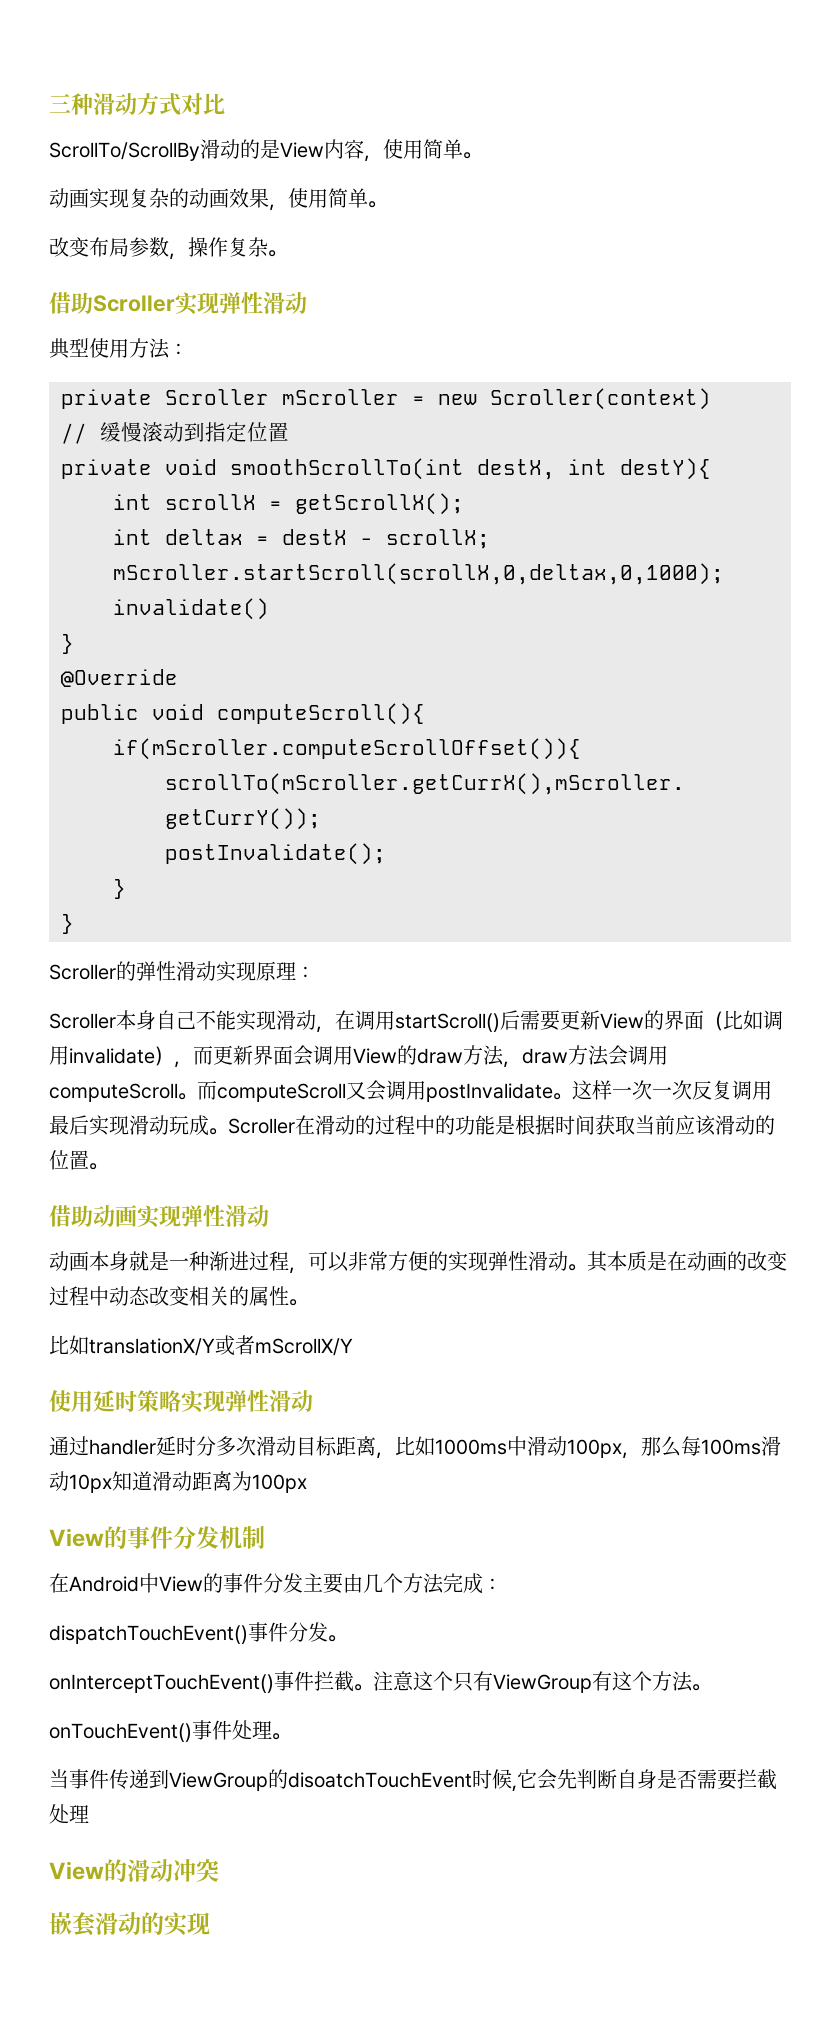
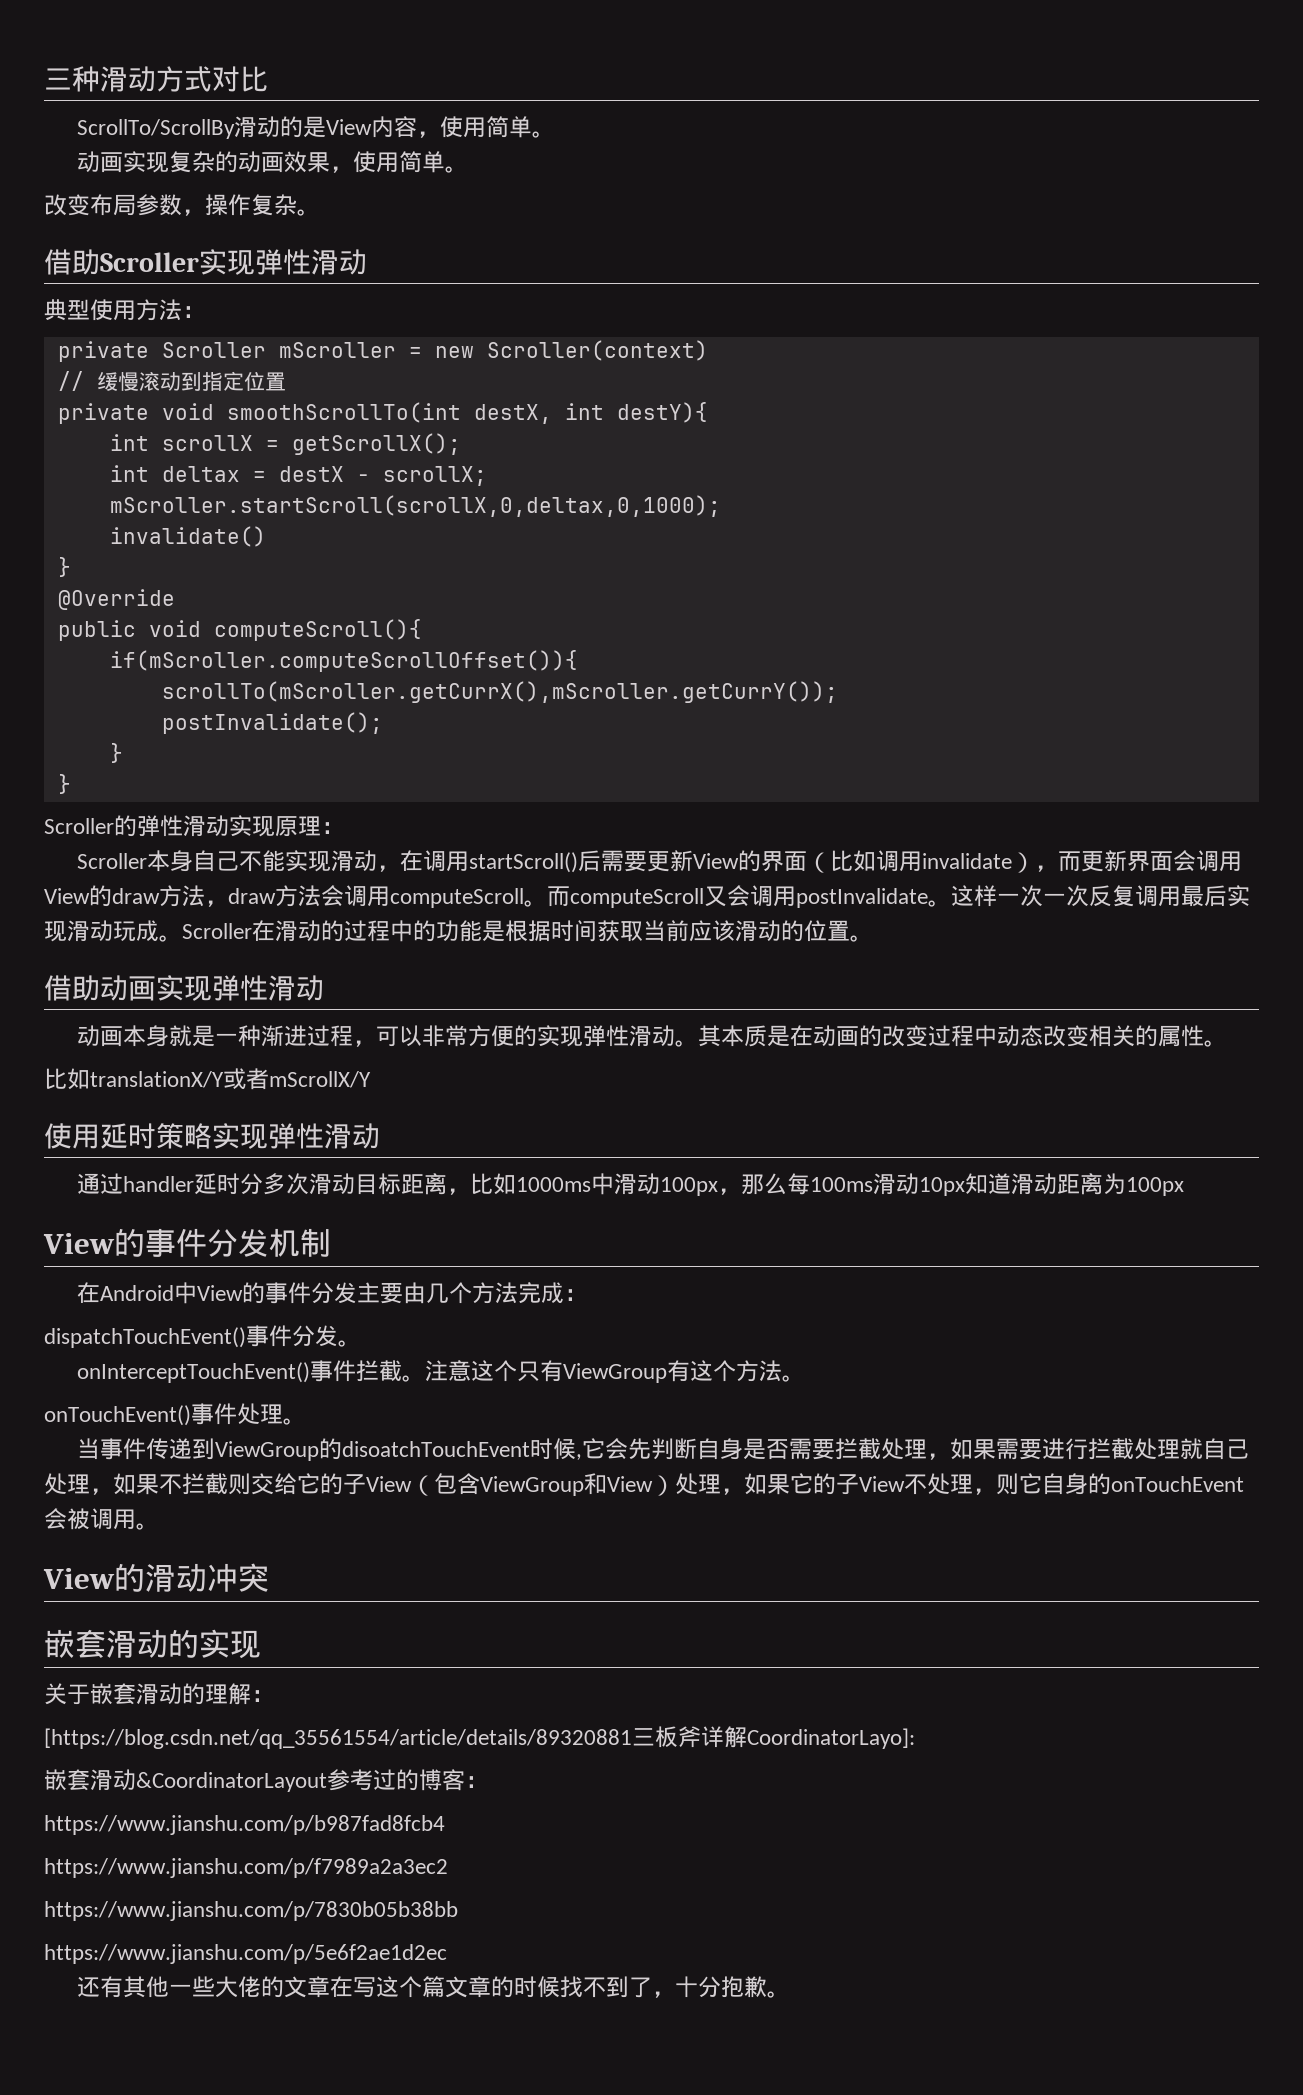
(89, 1814) none -> [926,1438,1249,1460] [44,1473,1244,1496] [44,1508,159,1530] ，如果需要进行拦截处理就自己处理，如果不拦截则交给它的子View（包含ViewGroup和View）处理，如果它的子View不处理，则它自身的onTouchEvent会被调用。
(210, 1923) none -> [44,1683,274,1705] [44,1726,915,1749] [44,1769,488,1792] [44,1815,445,1835] [44,1858,448,1878] [44,1901,458,1921] [44,1944,447,1964] [76,1976,790,1998] // 关于嵌套滑动的理解： // [https://blog.csdn.net/qq_35561554/article/details/89320881三板斧详解CoordinatorLayo]: // 嵌套滑动&CoordinatorLayout参考过的博客： // https://www.jianshu.com/p/b987fad8fcb4 // https://www.jianshu.com/p/f7989a2a3ec2 // https://www.jianshu.com/p/7830b05b38bb // https://www.jianshu.com/p/5e6f2ae1d2ec // 还有其他一些大佬的文章在写这个篇文章的时候找不到了，十分抱歉。

